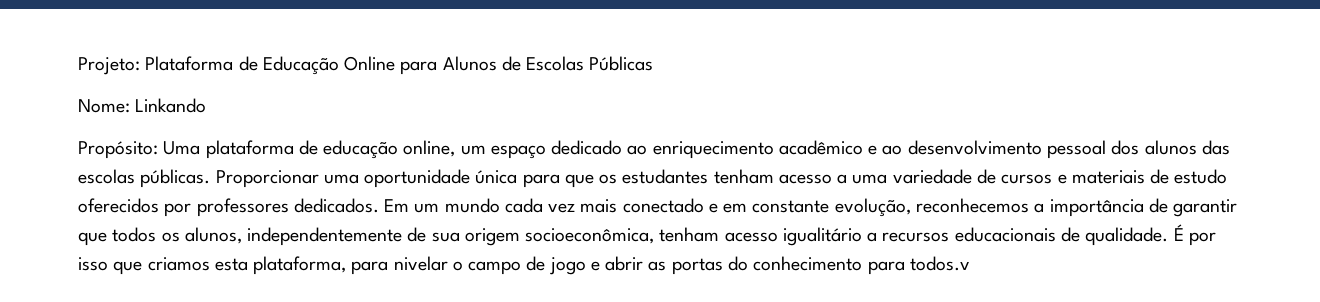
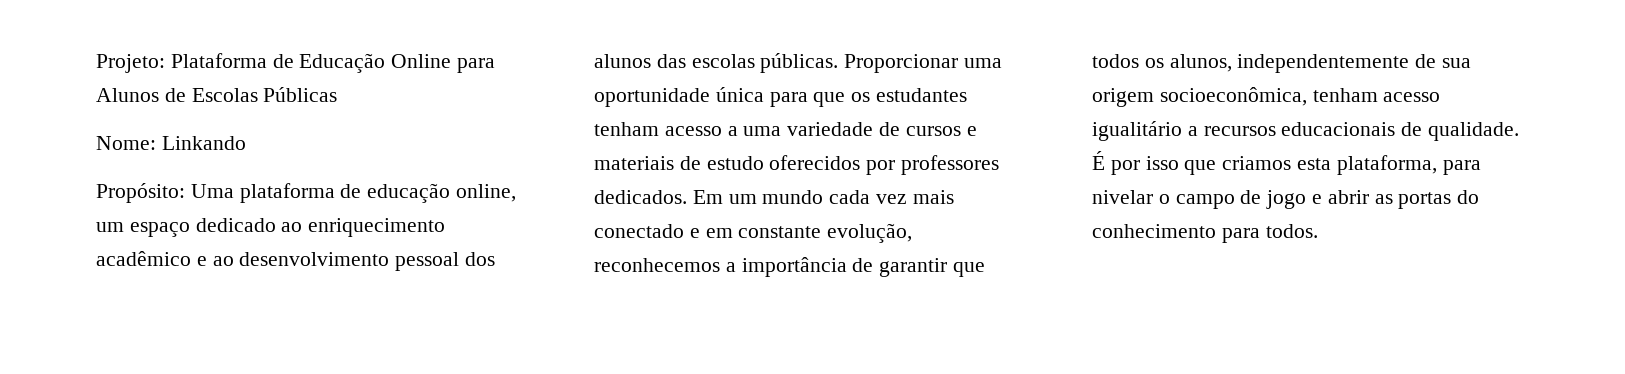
[909,256,970,271] todos.v -> [1265,224,1318,238] todos.

